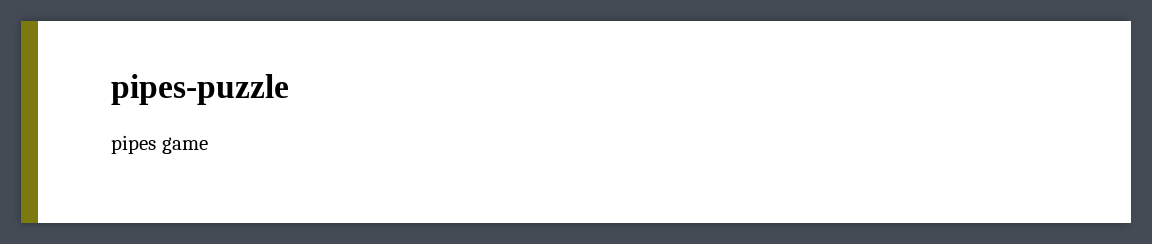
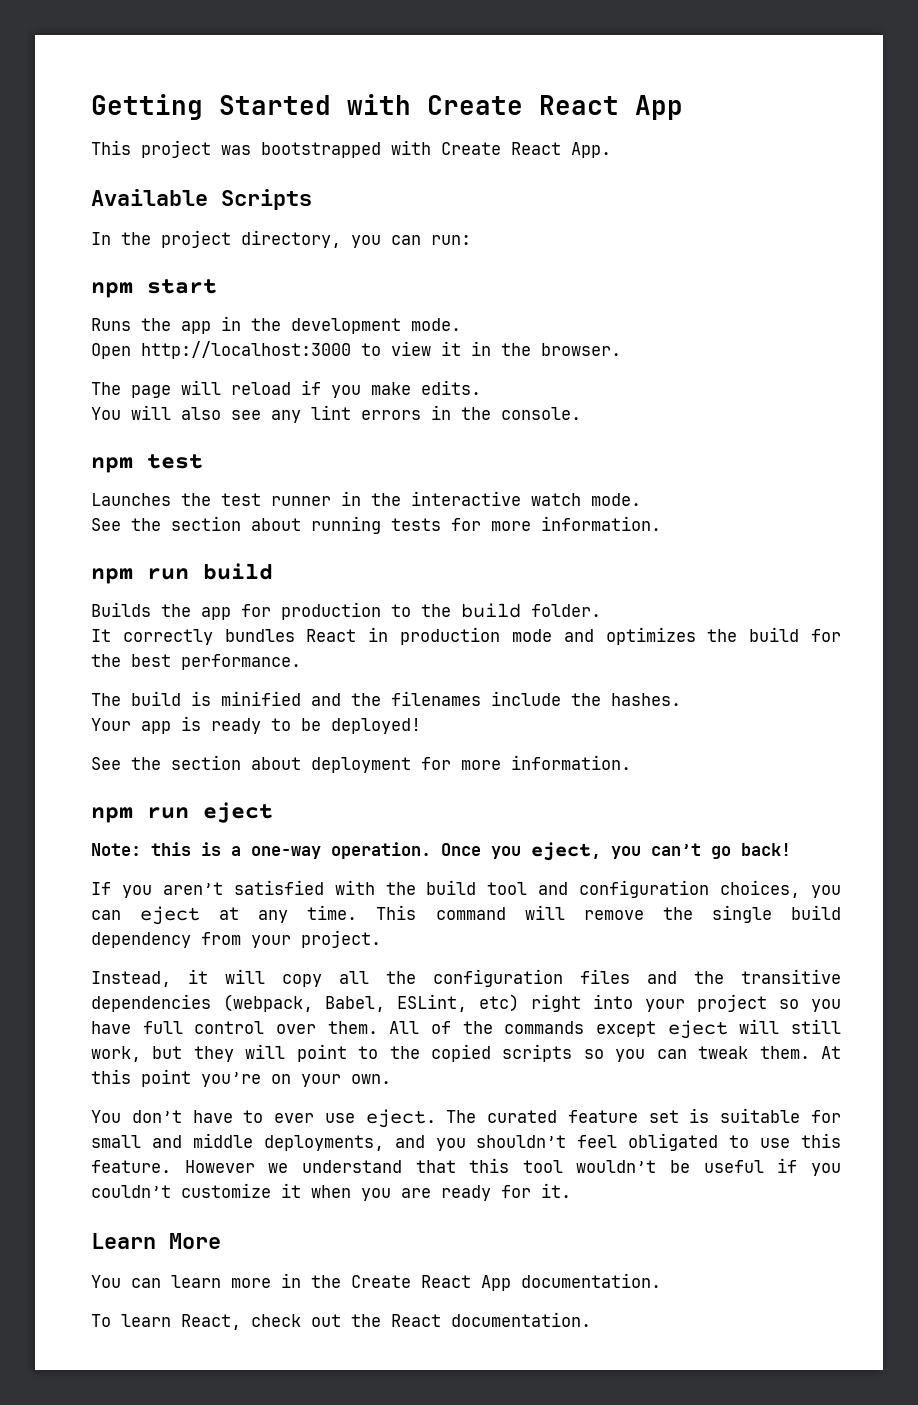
[111,74,289,105] [111,135,208,154] pipes-puzzle // pipes game -> [91,94,683,120] [91,140,611,158] [91,189,312,210] [91,230,471,248] [91,279,217,298] [91,316,461,334] [91,341,621,359] [91,380,481,398] [91,405,581,423] [91,454,203,473] [91,491,641,506] [91,516,661,534] [91,563,273,584] [91,602,601,620] [91,627,842,645] [91,654,301,670] [91,691,681,706] [91,716,421,734] [91,755,631,773] [91,802,273,823] [91,842,791,861] [91,880,841,898] [91,905,842,925] [91,930,381,948] [91,969,841,987] [91,994,841,1012] [91,1019,841,1039] [91,1044,842,1062] [91,1069,391,1087] [91,1108,841,1128] [91,1133,841,1151] [91,1158,841,1176] [91,1183,571,1201] [91,1233,221,1249] [91,1273,661,1291] [91,1312,591,1330] Getting Started with Create React App // This project was bootstrapped with Create React App. // Available Scripts // In the project directory, you can run: // npm start // Runs the app in the development mode. // Open http://localhost:3000 to view it in the browser. // The page will reload if you make edits. // You will also see any lint errors in the console. // npm test // Launches the test runner in the interactive watch mode. // See the section about running tests for more information. // npm run build // Builds the app for production to the build folder. // It correctly bundles React in production mode and optimizes the build for the best performance. // The build is minified and the filenames include the hashes. // Your app is ready to be deployed! // See the section about deployment for more information. // npm run eject // Note: this is a one-way operation. Once you eject, you can’t go back! // If you aren’t satisfied with the build tool and configuration choices, you can eject at any time. This command will remove the single build dependency from your project. // Instead, it will copy all the configuration files and the transitive dependencies (webpack, Babel, ESLint, etc) right into your project so you have full control over them. All of the commands except eject will still work, but they will point to the copied scripts so you can tweak them. At this point you’re on your own. // You don’t have to ever use eject. The curated feature set is suitable for small and middle deployments, and you shouldn’t feel obligated to use this feature. However we understand that this tool wouldn’t be useful if you couldn’t customize it when you are ready for it. // Learn More // You can learn more in the Create React App documentation. // To learn React, check out the React documentation.

